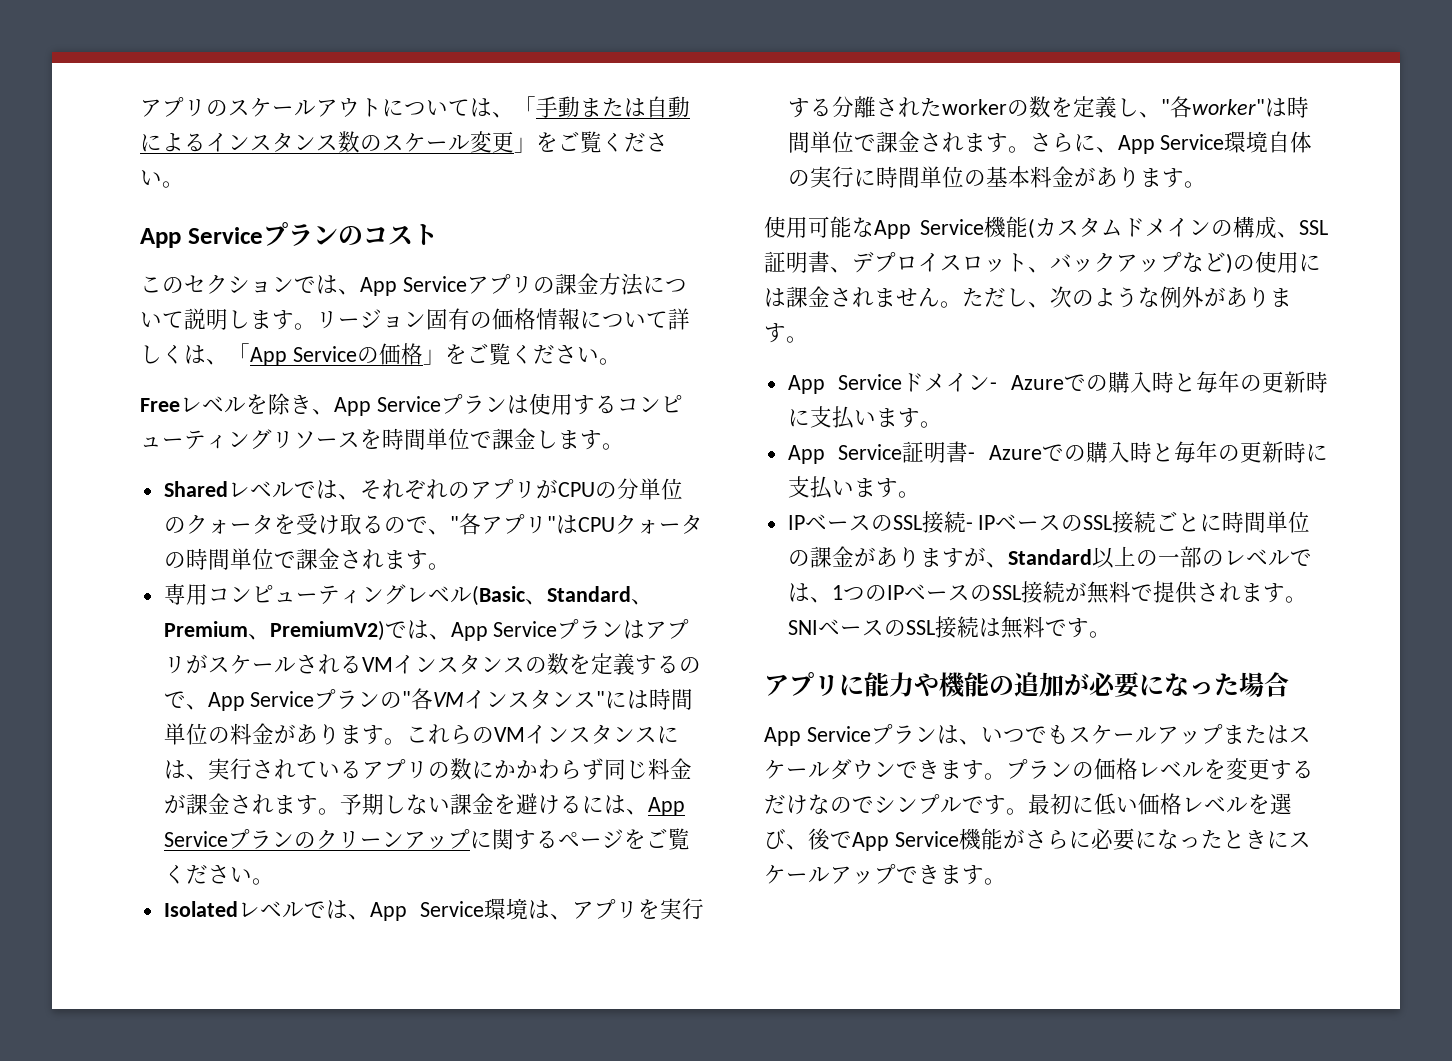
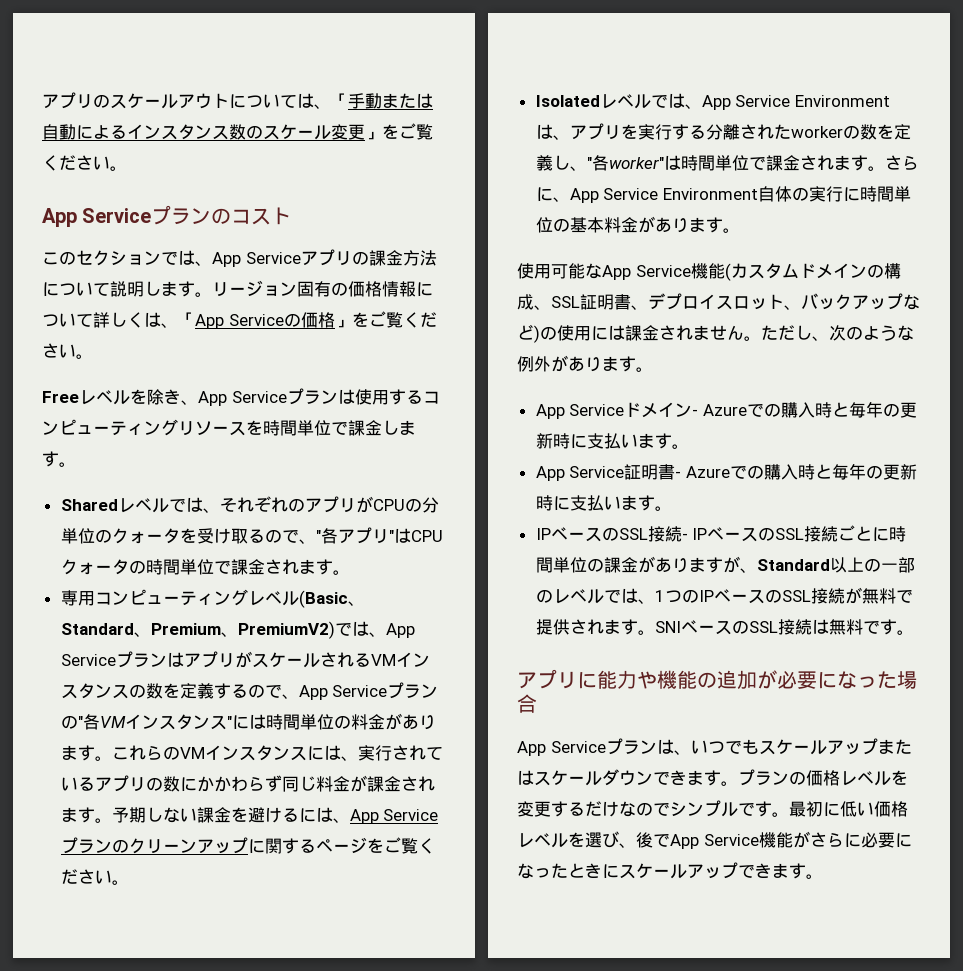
[483,898,528,920] 環境 -> [794,95,890,107] Environment
[1224,131,1269,153] 環境 -> [662,188,758,200] Environment

